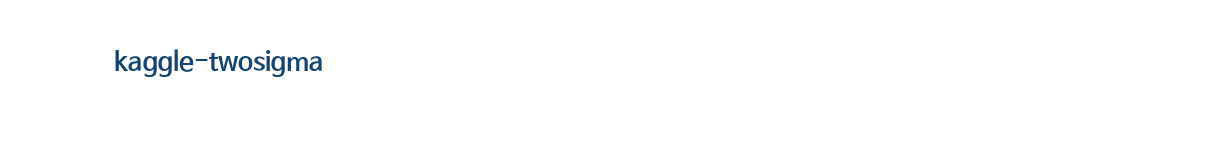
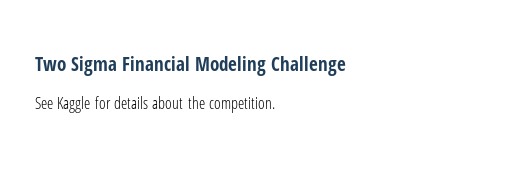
[114,49,324,77] kaggle-twosigma -> [35,56,346,76] [35,96,275,113] Two Sigma Financial Modeling Challenge // See Kaggle for details about the competition.

